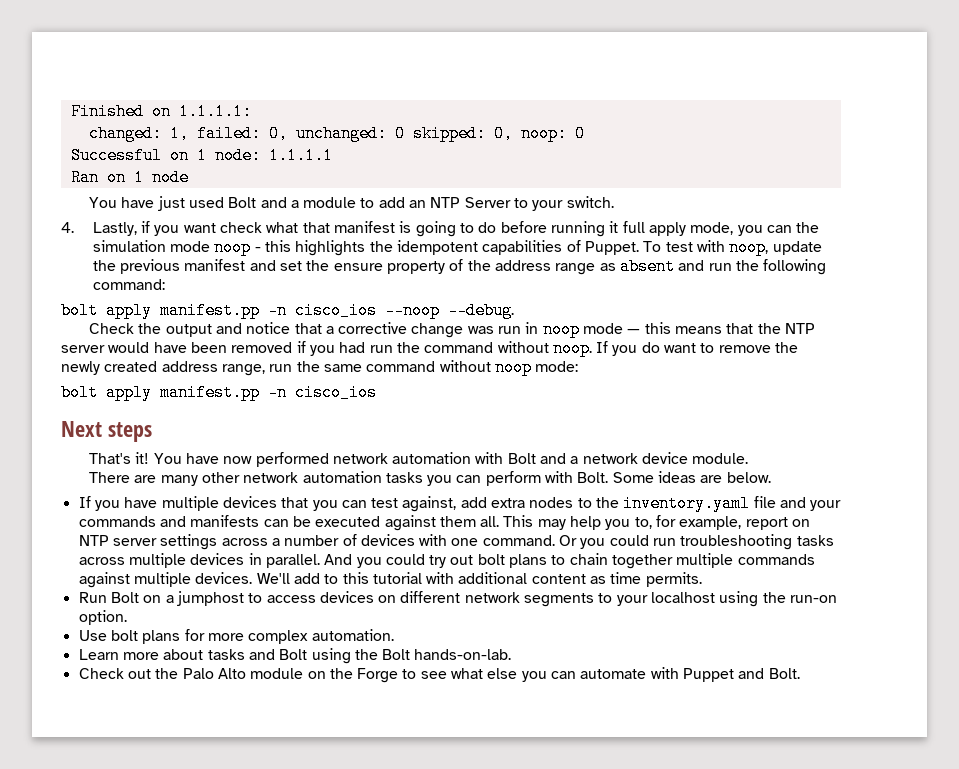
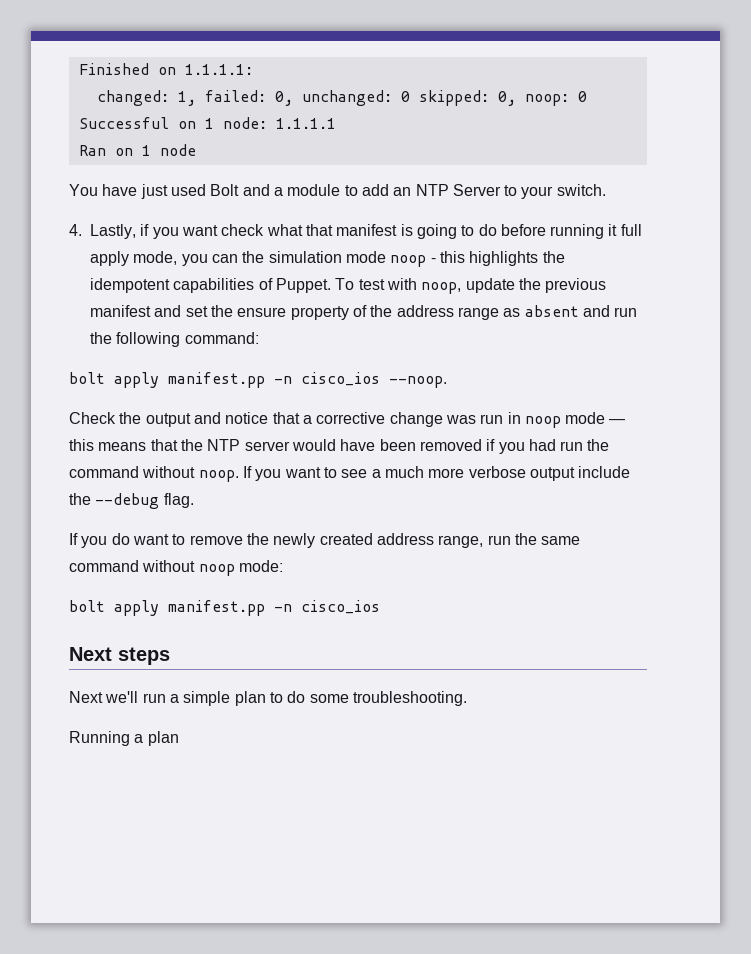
[385,302,514,319] --noop --debug. -> [389,376,447,388] --noop.
(638, 350) none -> [284,466,631,481] [69,493,194,509] [69,533,108,548] want to see a much more verbose output include the --debug flag. // If you
[88,452,749,467] [88,471,771,486] [78,495,842,512] [78,515,811,531] [78,534,834,550] [78,553,815,569] [78,572,702,588] [78,591,838,607] [78,610,127,625] [78,629,394,644] [78,648,512,664] [78,667,800,683] That's it! You have now performed network automation with Bolt and a network device module. // There are many other network automation tasks you can perform with Bolt. Some ideas are below. // If you have multiple devices that you can test against, add extra nodes to the inventory.yaml file and your commands and manifests can be executed against them all. This may help you to, for example, report on NTP server settings across a number of devices with one command. Or you could run troubleshooting tasks across multiple devices in parallel. And you could try out bolt plans to chain together multiple commands against multiple devices. We'll add to this tutorial with additional content as time permits. // Run Bolt on a jumphost to access devices on different network segments to your localhost using the run-on option. // Use bolt plans for more complex automation. // Learn more about tasks and Bolt using the Bolt hands-on-lab. // Check out the Palo Alto module on the Forge to see what else you can automate with Puppet and Bolt. -> [69,691,467,706] [69,731,179,746] Next we'll run a simple plan to do some troubleshooting. // Running a plan

